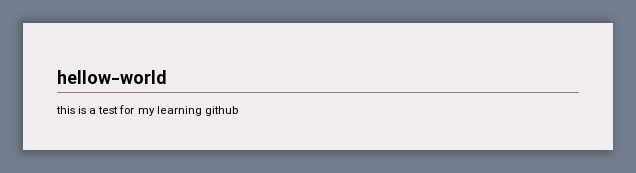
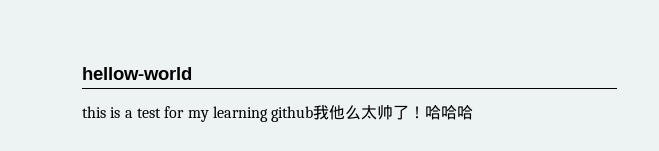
(238, 111) none -> [313,104,474,120] 我他么太帅了！哈哈哈

